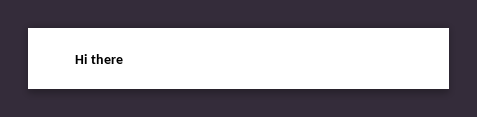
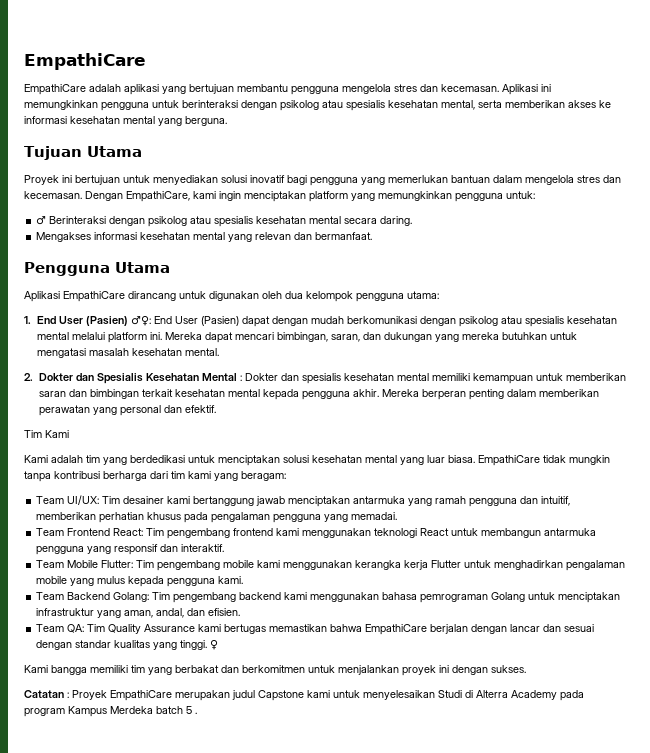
[75,54,123,64] Hi there -> [24,53,146,70] [24,84,551,95] [24,100,611,111] [24,116,227,126] [24,146,142,160] [24,175,621,186] [24,191,535,202] [36,216,413,227] [36,232,373,242] [24,262,170,276] [24,291,439,302] [24,315,617,327] [36,332,577,343] [36,348,219,358] [24,373,626,384] [38,389,599,400] [38,405,216,416] [24,430,69,438] [24,455,610,466] [24,471,286,482] [36,495,571,507] [36,512,398,523] [36,528,597,539] [36,544,225,555] [36,560,626,571] [36,576,244,587] [36,592,621,603] [36,608,241,618] [36,624,595,635] [36,639,219,650] [24,665,526,676] [24,690,584,701] [24,706,197,717] EmpathiCare // EmpathiCare adalah aplikasi yang bertujuan membantu pengguna mengelola stres dan kecemasan. Aplikasi ini memungkinkan pengguna untuk berinteraksi dengan psikolog atau spesialis kesehatan mental, serta memberikan akses ke informasi kesehatan mental yang berguna. // Tujuan Utama // Proyek ini bertujuan untuk menyediakan solusi inovatif bagi pengguna yang memerlukan bantuan dalam mengelola stres dan kecemasan. Dengan EmpathiCare, kami ingin menciptakan platform yang memungkinkan pengguna untuk: // ♂ Berinteraksi dengan psikolog atau spesialis kesehatan mental secara daring. // Mengakses informasi kesehatan mental yang relevan dan bermanfaat. // Pengguna Utama // Aplikasi EmpathiCare dirancang untuk digunakan oleh dua kelompok pengguna utama: // 1. End User (Pasien) ♂♀: End User (Pasien) dapat dengan mudah berkomunikasi dengan psikolog atau spesialis kesehatan mental melalui platform ini. Mereka dapat mencari bimbingan, saran, dan dukungan yang mereka butuhkan untuk mengatasi masalah kesehatan mental. // 2. Dokter dan Spesialis Kesehatan Mental : Dokter dan spesialis kesehatan mental memiliki kemampuan untuk memberikan saran dan bimbingan terkait kesehatan mental kepada pengguna akhir. Mereka berperan penting dalam memberikan perawatan yang personal dan efektif. // Tim Kami // Kami adalah tim yang berdedikasi untuk menciptakan solusi kesehatan mental yang luar biasa. EmpathiCare tidak mungkin tanpa kontribusi berharga dari tim kami yang beragam: // Team UI/UX: Tim desainer kami bertanggung jawab menciptakan antarmuka yang ramah pengguna dan intuitif, memberikan perhatian khusus pada pengalaman pengguna yang memadai. // Team Frontend React: Tim pengembang frontend kami menggunakan teknologi React untuk membangun antarmuka pengguna yang responsif dan interaktif. // Team Mobile Flutter: Tim pengembang mobile kami menggunakan kerangka kerja Flutter untuk menghadirkan pengalaman mobile yang mulus kepada pengguna kami. // Team Backend Golang: Tim pengembang backend kami menggunakan bahasa pemrograman Golang untuk menciptakan infrastruktur yang aman, andal, dan efisien. // Team QA: Tim Quality Assurance kami bertugas memastikan bahwa EmpathiCare berjalan dengan lancar dan sesuai dengan standar kualitas yang tinggi. ♀ // Kami bangga memiliki tim yang berbakat dan berkomitmen untuk menjalankan proyek ini dengan sukses. // Catatan : Proyek EmpathiCare merupakan judul Capstone kami untuk menyelesaikan Studi di Alterra Academy pada program Kampus Merdeka batch 5 .

